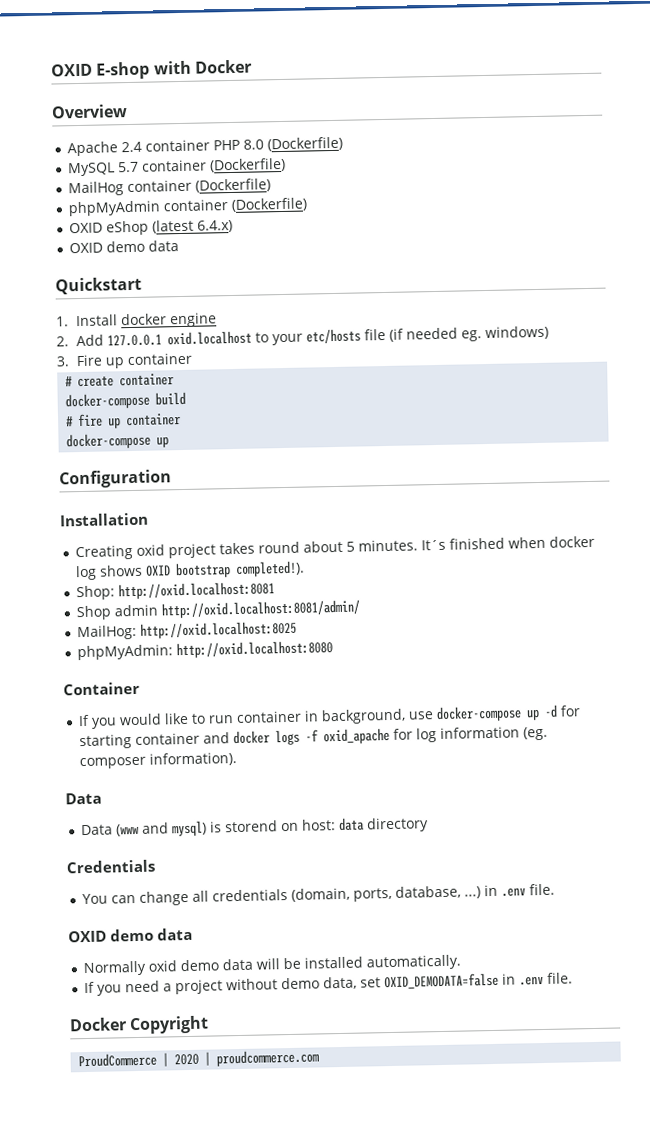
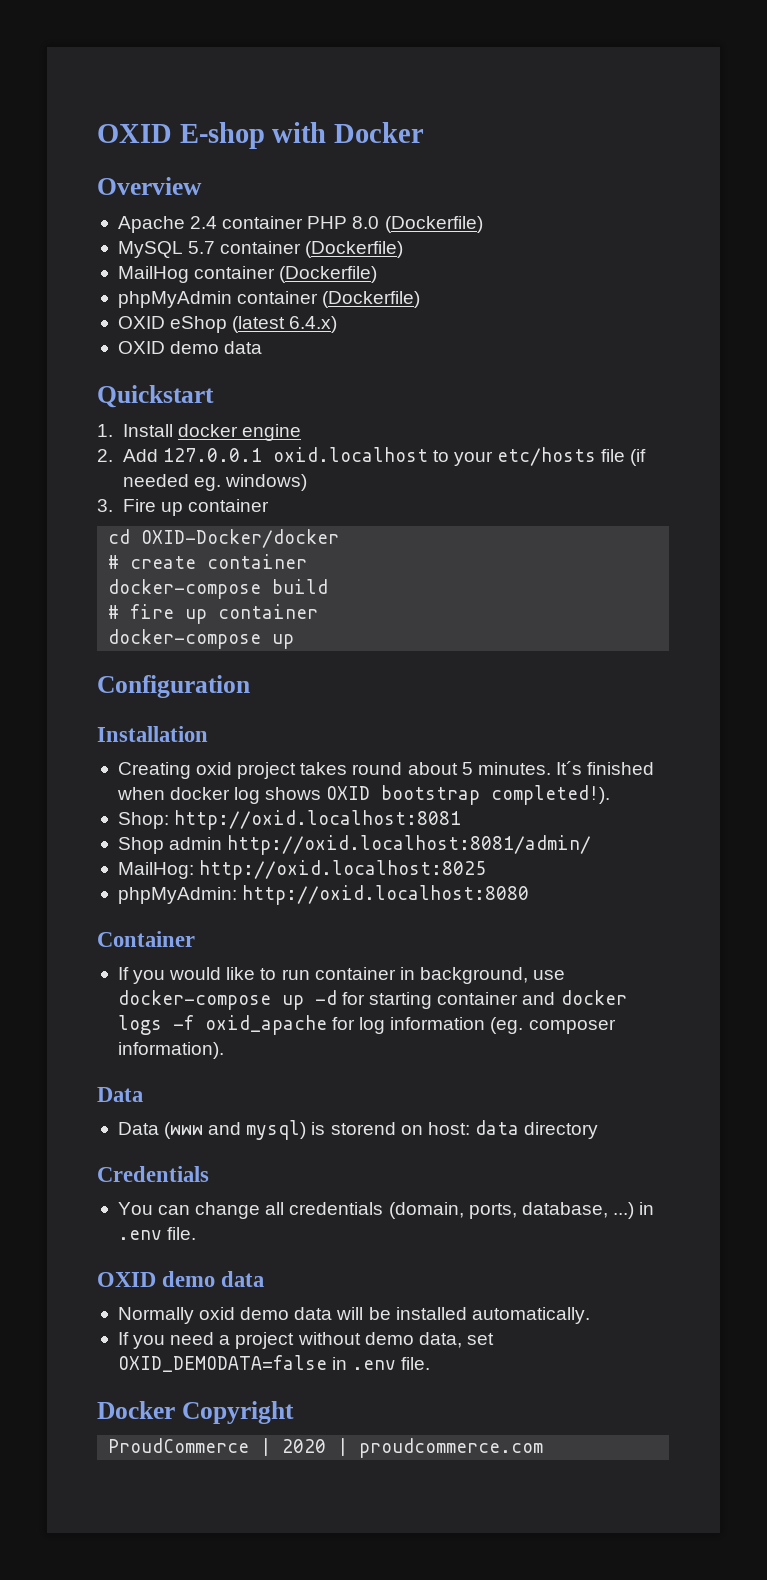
(193, 359) none -> [108,529,340,548] // cd OXID-Docker/docker

